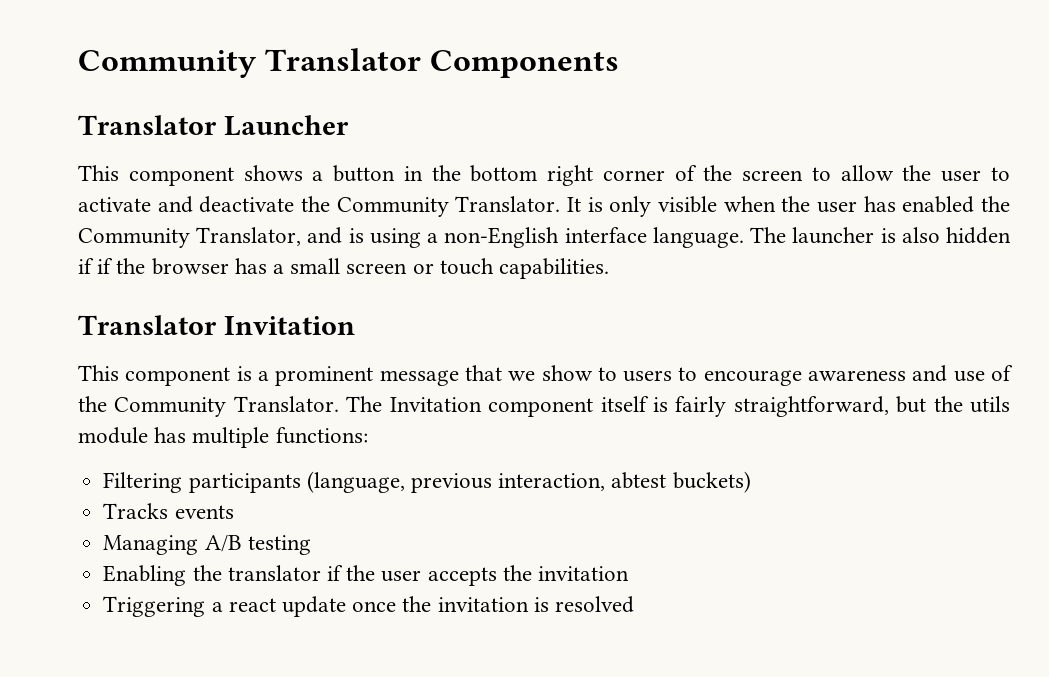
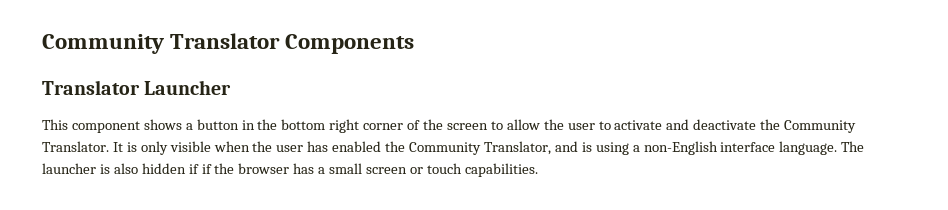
[78,315,355,335] [78,365,1013,386] [78,396,1010,417] [78,427,368,448] [103,471,751,493] [103,503,234,519] [103,535,311,555] [103,565,629,586] [103,596,634,617] // Translator Invitation // This component is a prominent message that we show to users to encourage awareness and use of the Community Translator. The Invitation component itself is fairly straightforward, but the utils module has multiple functions: // Filtering participants (language, previous interaction, abtest buckets) // Tracks events // Managing A/B testing // Enabling the translator if the user accepts the invitation // Triggering a react update once the invitation is resolved -> (538, 170) none

